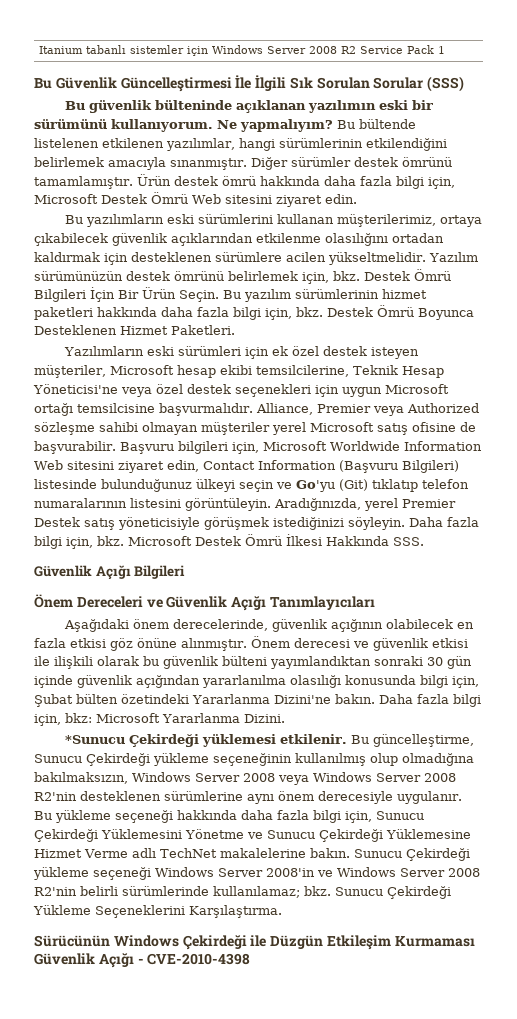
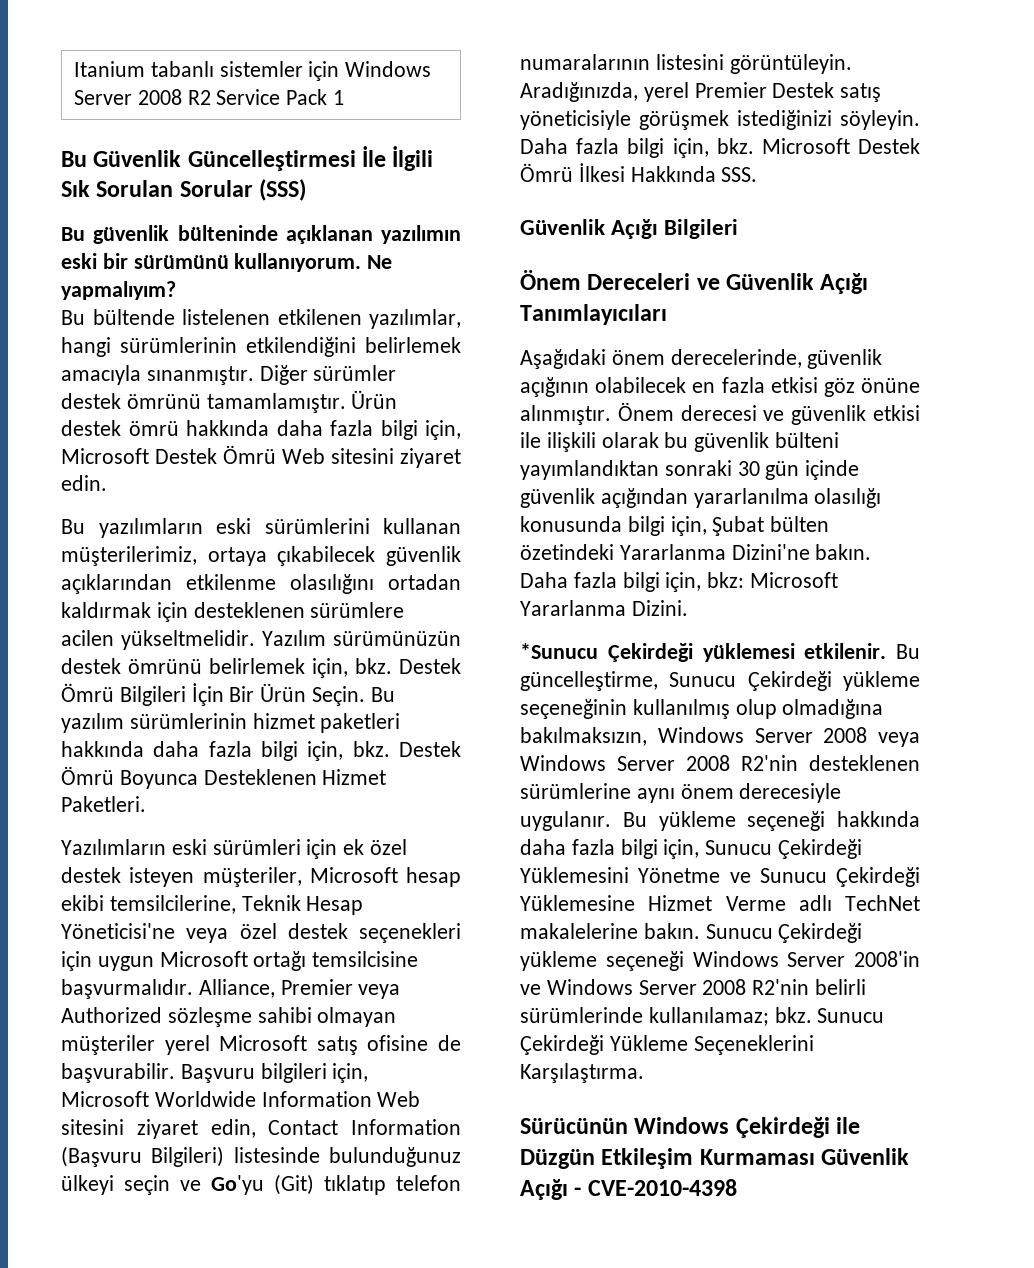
(333, 125) none -> (176, 290) //

